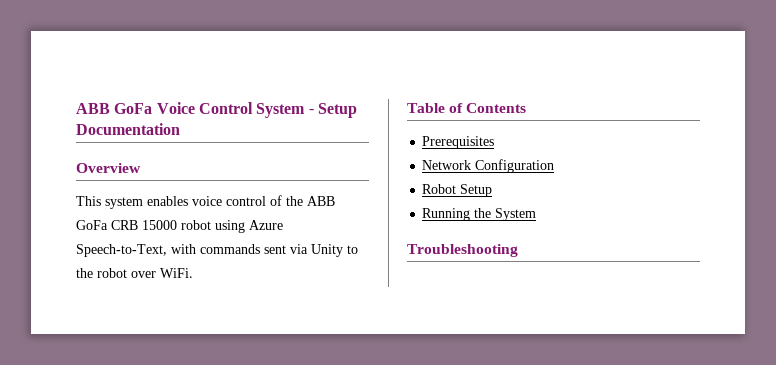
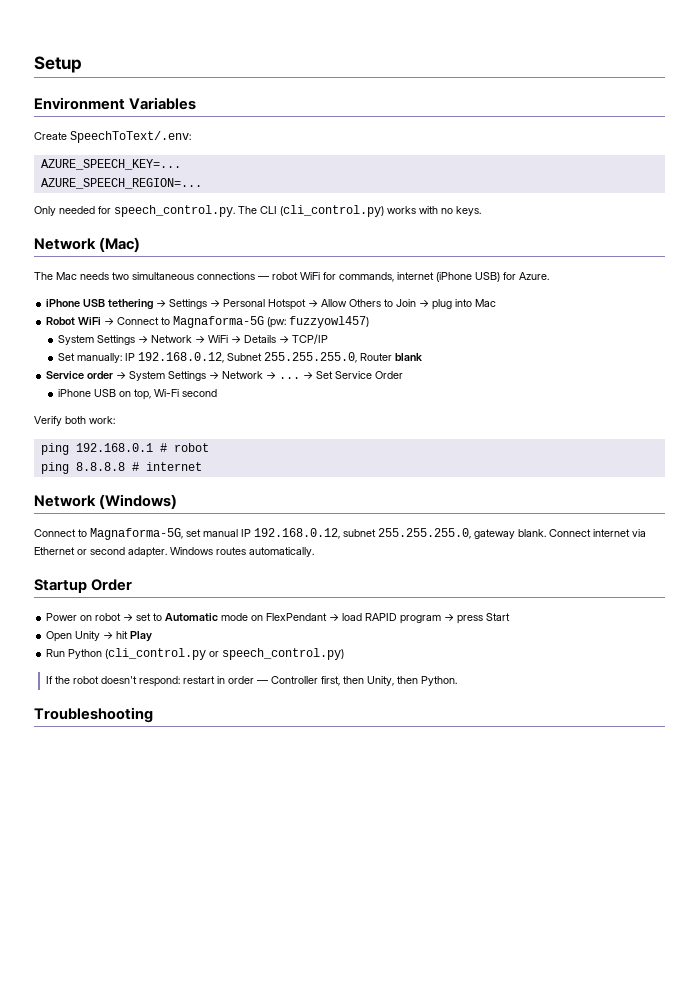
[76,102,357,118] [76,123,180,135] [76,163,141,173] [76,195,335,209] [76,220,283,233] [76,244,358,257] [76,268,193,278] [407,103,527,113] [422,136,495,149] [422,159,555,173] [422,184,493,197] [422,208,537,221] ABB GoFa Voice Control System - Setup Documentation // Overview // This system enables voice control of the ABB GoFa CRB 15000 robot using Azure Speech-to-Text, with commands sent via Unity to the robot over WiFi. // Table of Contents // Prerequisites // Network Configuration // Robot Setup // Running the System -> [34,56,82,73] [34,97,197,110] [34,131,191,143] [40,159,181,170] [40,178,202,189] [34,205,481,217] [34,237,141,252] [34,272,549,282] [46,299,497,310] [46,316,370,328] [58,334,329,345] [58,352,423,363] [46,371,404,381] [58,389,218,400] [34,416,115,426] [40,443,209,455] [40,462,202,474] [34,494,178,509] [34,528,646,540] [34,547,314,558] [34,579,133,593] [46,613,511,624] [46,631,153,642] [46,648,345,660] [46,676,458,687] Setup // Environment Variables // Create SpeechToText/.env: // AZURE_SPEECH_KEY=... // AZURE_SPEECH_REGION=... // Only needed for speech_control.py. The CLI (cli_control.py) works with no keys. // Network (Mac) // The Mac needs two simultaneous connections — robot WiFi for commands, internet (iPhone USB) for Azure. // iPhone USB tethering → Settings → Personal Hotspot → Allow Others to Join → plug into Mac // Robot WiFi → Connect to Magnaforma-5G (pw: fuzzyowl457) // System Settings → Network → WiFi → Details → TCP/IP // Set manually: IP 192.168.0.12, Subnet 255.255.255.0, Router blank // Service order → System Settings → Network → ... → Set Service Order // iPhone USB on top, Wi-Fi second // Verify both work: // ping 192.168.0.1 # robot // ping 8.8.8.8 # internet // Network (Windows) // Connect to Magnaforma-5G, set manual IP 192.168.0.12, subnet 255.255.255.0, gateway blank. Connect internet via Ethernet or second adapter. Windows routes automatically. // Startup Order // Power on robot → set to Automatic mode on FlexPendant → load RAPID program → press Start // Open Unity → hit Play // Run Python (cli_control.py or speech_control.py) // If the robot doesn't respond: restart in order — Controller first, then Unity, then Python.

